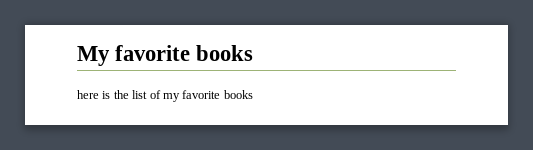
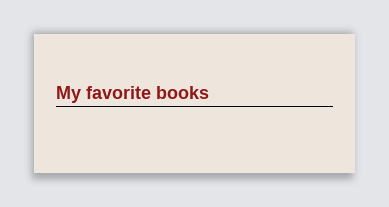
[77,90,253,102] // here is the list of my favorite books -> (209, 92) none

